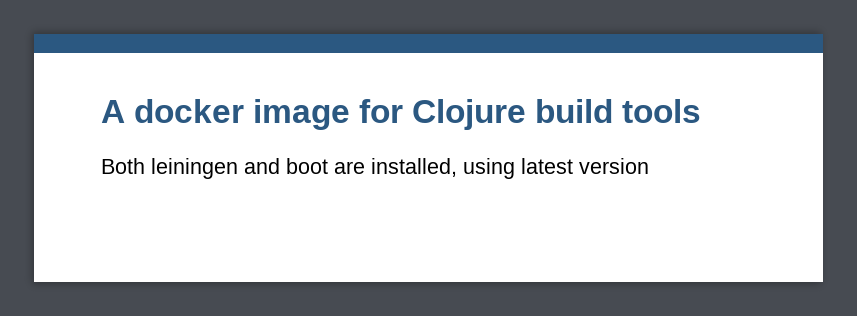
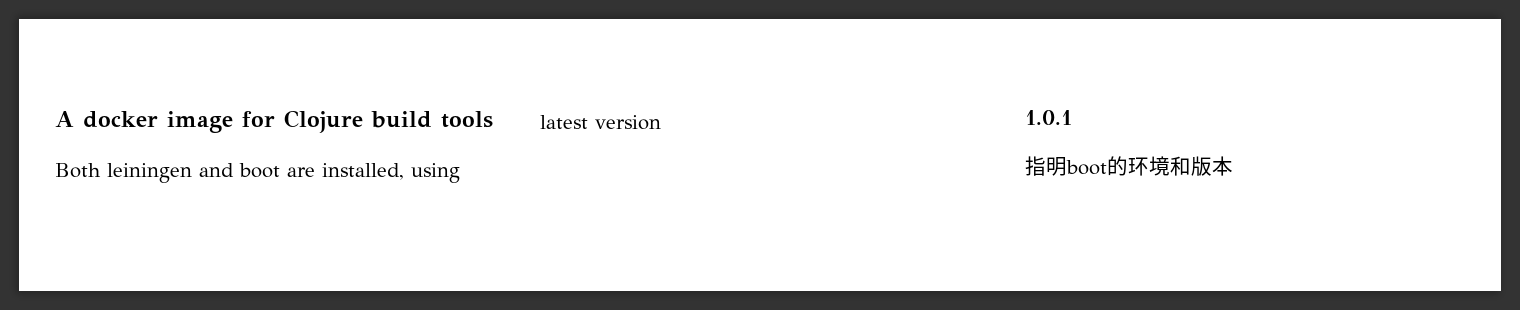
(649, 166) none -> [1025,110,1072,125] [1025,156,1233,176] // 1.0.1 // 指明boot的环境和版本

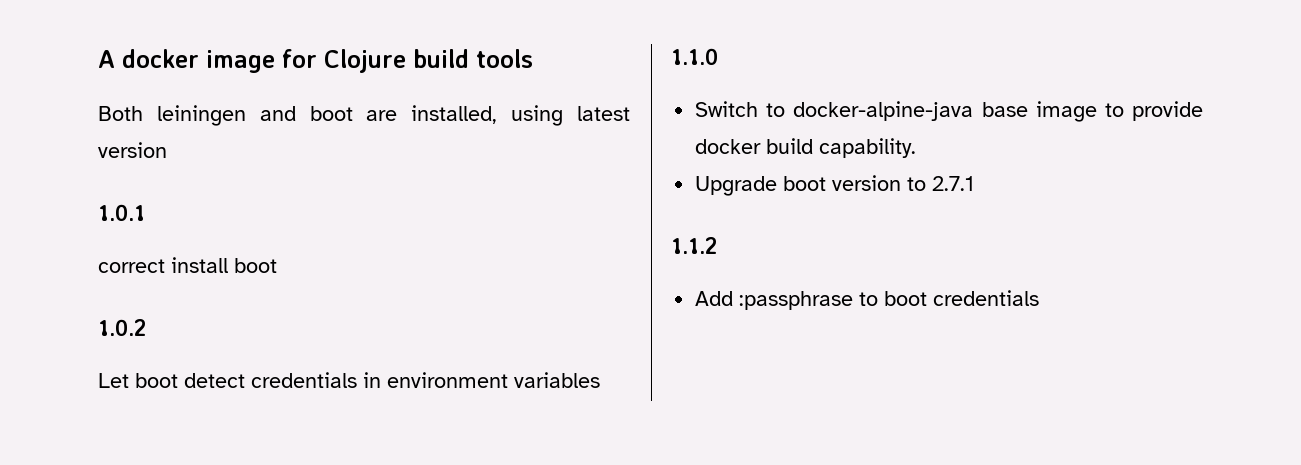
[1025,156,1233,176] 指明boot的环境和版本 -> [98,257,277,273] [98,319,146,336] [98,372,600,388] [671,48,718,65] [695,101,1203,122] [695,138,917,158] [695,175,975,196] [671,237,717,254] [695,290,1040,310] correct install boot // 1.0.2 // Let boot detect credentials in environment variables // 1.1.0 // Switch to docker-alpine-java base image to provide docker build capability. // Upgrade boot version to 2.7.1 // 1.1.2 // Add :passphrase to boot credentials

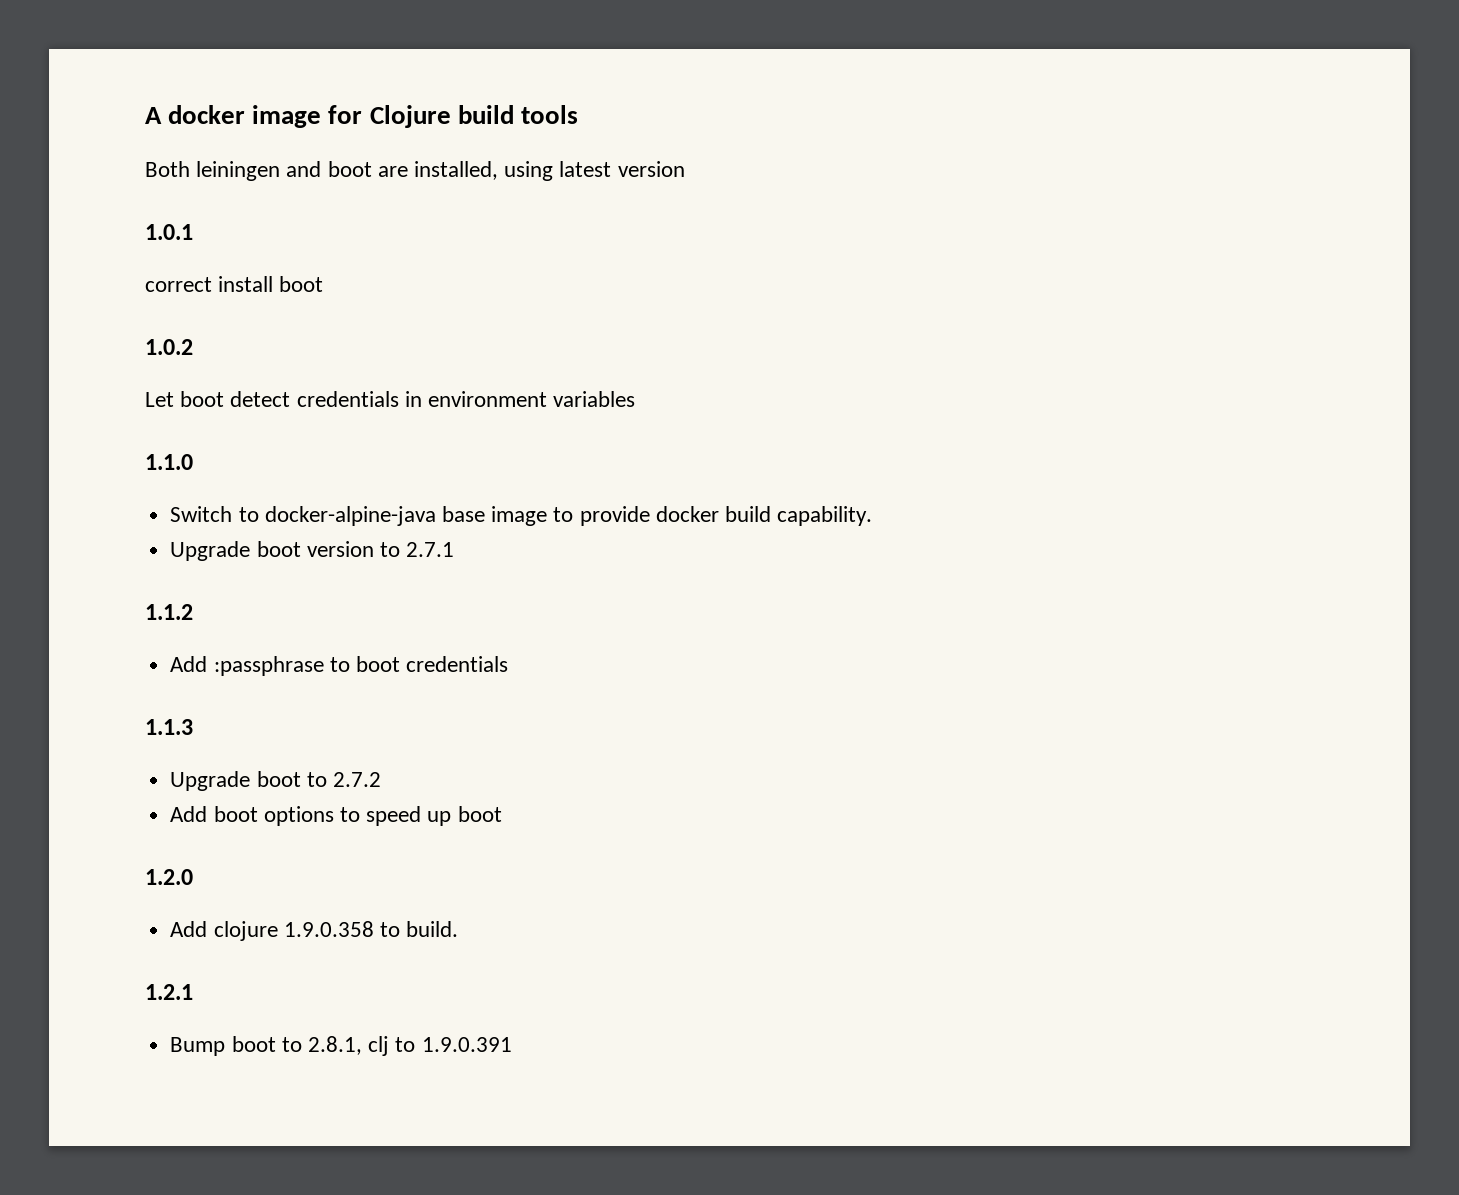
(1040, 298) none -> [145,719,193,735] [170,771,381,791] [170,806,502,826] [145,869,193,885] [170,921,459,941] [145,984,193,1000] [170,1036,512,1056] // 1.1.3 // Upgrade boot to 2.7.2 // Add boot options to speed up boot // 1.2.0 // Add clojure 1.9.0.358 to build. // 1.2.1 // Bump boot to 2.8.1, clj to 1.9.0.391

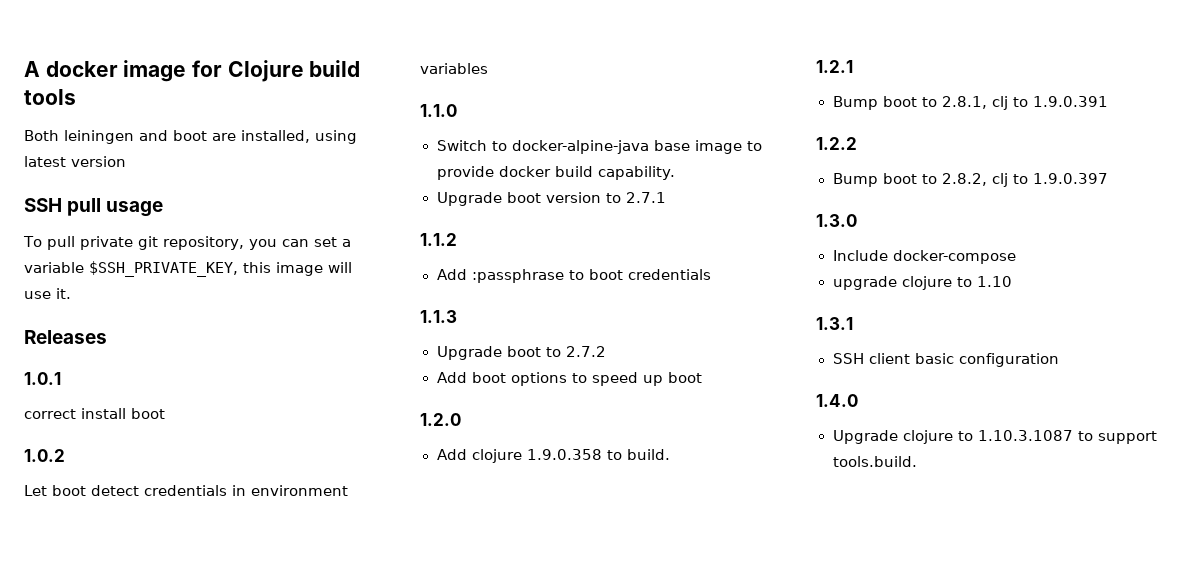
(685, 169) none -> [24,198,164,217] [23,236,351,250] [24,261,352,277] [24,288,71,299] [24,330,107,344] // SSH pull usage // To pull private git repository, you can set a variable $SSH_PRIVATE_KEY, this image will use it. // Releases
(512, 1044) none -> [816,137,857,150] [832,173,1108,187] [816,214,857,227] [832,250,1017,264] [832,276,1012,290] [816,317,853,330] [832,353,1059,367] [816,394,858,407] [832,430,1157,444] [832,456,917,467] // 1.2.2 // Bump boot to 2.8.2, clj to 1.9.0.397 // 1.3.0 // Include docker-compose // upgrade clojure to 1.10 // 1.3.1 // SSH client basic configuration // 1.4.0 // Upgrade clojure to 1.10.3.1087 to support tools.build.

